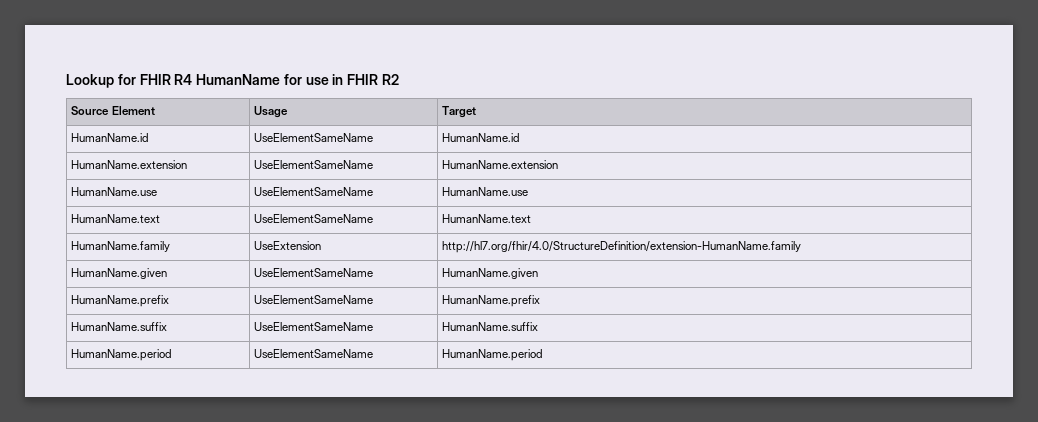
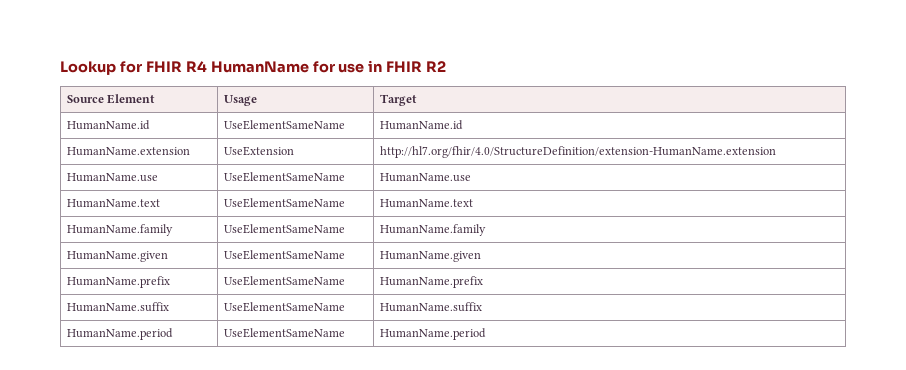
[254,160,374,169] [442,160,559,169] UseElementSameName | HumanName.extension -> [223,146,294,156] [379,146,776,158] UseExtension | http://hl7.org/fhir/4.0/StructureDefinition/extension-HumanName.extension
[254,241,322,250] [442,241,802,253] UseExtension | http://hl7.org/fhir/4.0/StructureDefinition/extension-HumanName.family -> [223,224,345,234] [379,224,486,236] UseElementSameName | HumanName.family

